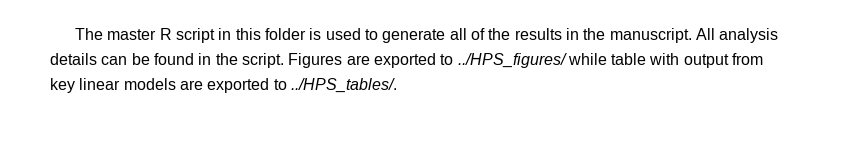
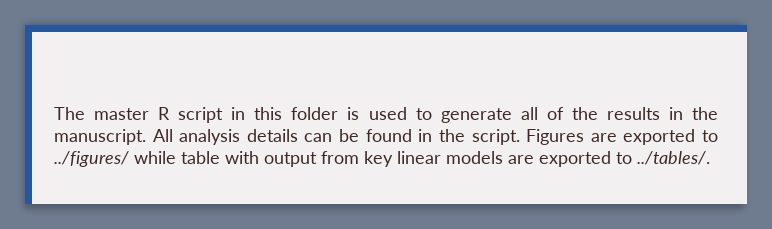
[457,53,567,68] ../HPS_figures/ -> [54,151,129,167] ../figures/
[290,78,397,93] ../HPS_tables/. -> [637,151,710,165] ../tables/.

